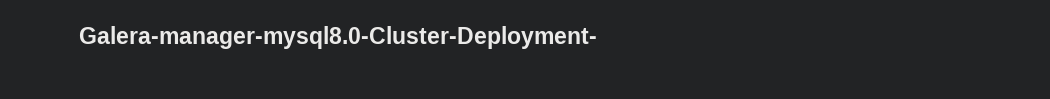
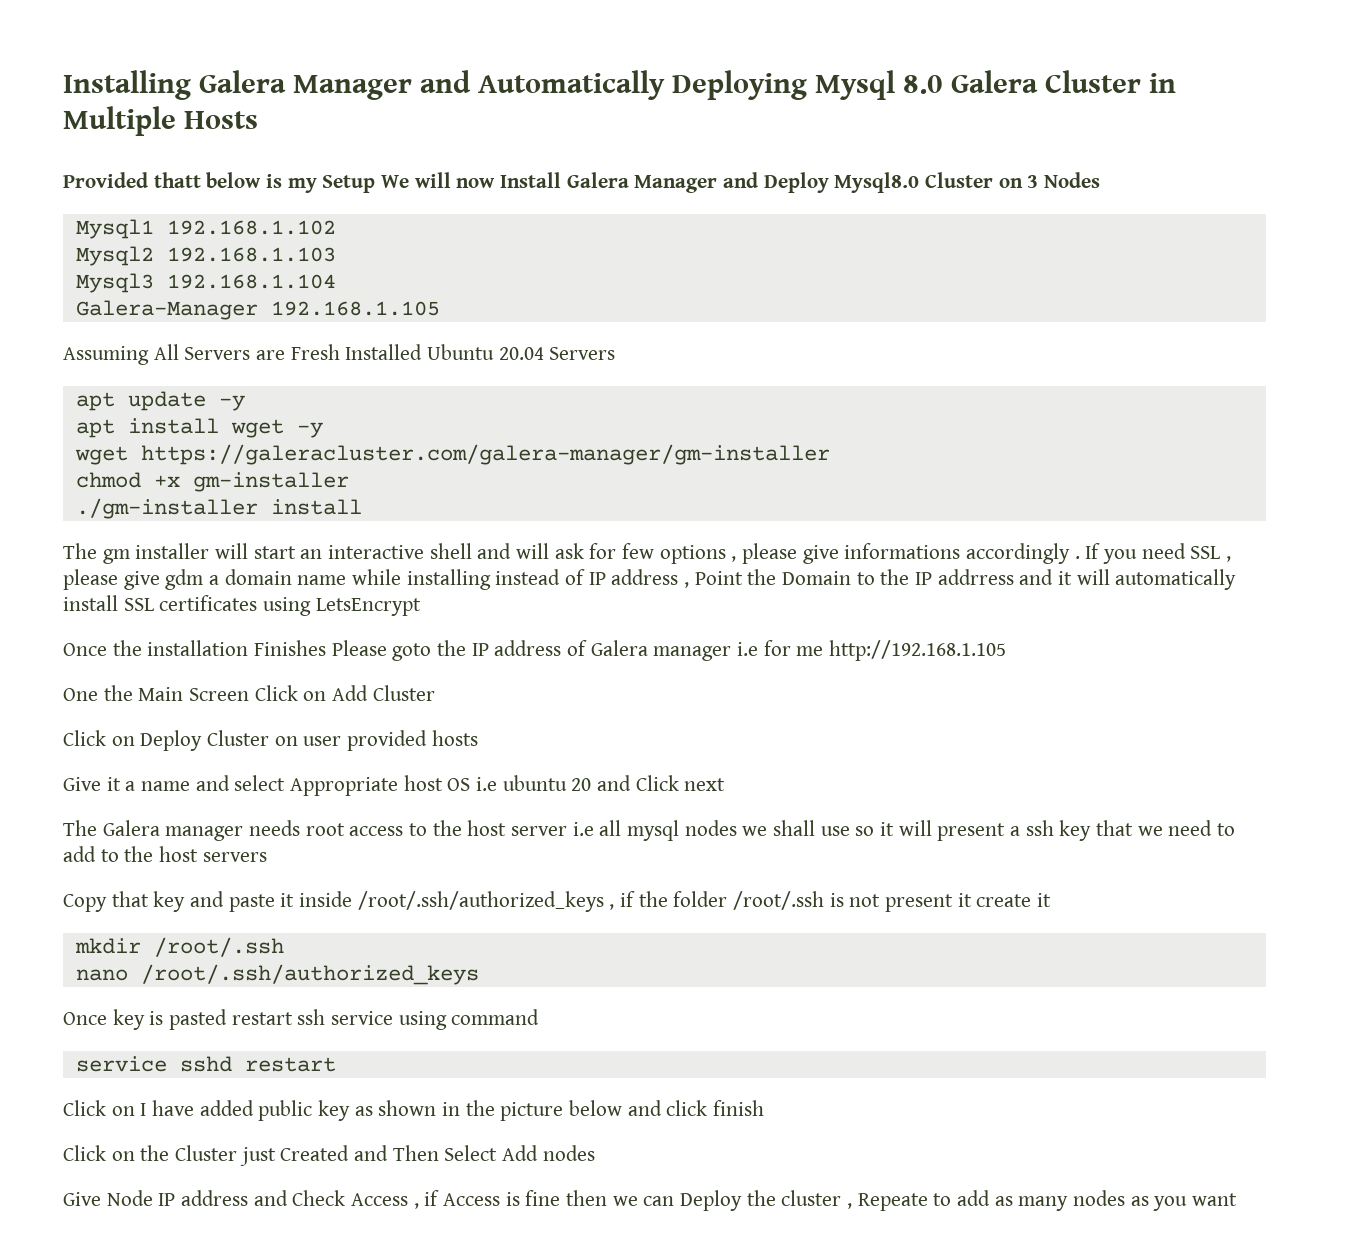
[79,26,597,49] Galera-manager-mysql8.0-Cluster-Deployment- -> [63,70,1176,100] [63,106,258,136] [63,172,1101,193] [75,219,336,239] [75,246,336,266] [75,273,336,293] [75,300,440,320] [63,344,616,365] [75,391,245,411] [75,418,323,438] [74,444,830,465] [75,472,349,492] [75,498,362,519] [63,543,1232,564] [63,569,1237,590] [63,595,421,616] [63,640,1007,661] [63,685,435,701] [63,730,478,751] [63,775,726,796] [63,820,1236,841] [63,846,267,862] [63,891,1052,912] [74,937,284,957] [75,964,479,985] [63,1009,540,1030] [75,1056,336,1072] [63,1100,765,1121] [63,1145,595,1166] [63,1190,1238,1211] Installing Galera Manager and Automatically Deploying Mysql 8.0 Galera Cluster in Multiple Hosts // Provided thatt below is my Setup We will now Install Galera Manager and Deploy Mysql8.0 Cluster on 3 Nodes // Mysql1 192.168.1.102 // Mysql2 192.168.1.103 // Mysql3 192.168.1.104 // Galera-Manager 192.168.1.105 // Assuming All Servers are Fresh Installed Ubuntu 20.04 Servers // apt update -y // apt install wget -y // wget https://galeracluster.com/galera-manager/gm-installer // chmod +x gm-installer // ./gm-installer install // The gm installer will start an interactive shell and will ask for few options , please give informations accordingly . If you need SSL , please give gdm a domain name while installing instead of IP address , Point the Domain to the IP addrress and it will automatically install SSL certificates using LetsEncrypt // Once the installation Finishes Please goto the IP address of Galera manager i.e for me http://192.168.1.105 // One the Main Screen Click on Add Cluster // Click on Deploy Cluster on user provided hosts // Give it a name and select Appropriate host OS i.e ubuntu 20 and Click next // The Galera manager needs root access to the host server i.e all mysql nodes we shall use so it will present a ssh key that we need to add to the host servers // Copy that key and paste it inside /root/.ssh/authorized_keys , if the folder /root/.ssh is not present it create it // mkdir /root/.ssh // nano /root/.ssh/authorized_keys // Once key is pasted restart ssh service using command // service sshd restart // Click on I have added public key as shown in the picture below and click finish // Click on the Cluster just Created and Then Select Add nodes // Give Node IP address and Check Access , if Access is fine then we can Deploy the cluster , Repeate to add as many nodes as you want

